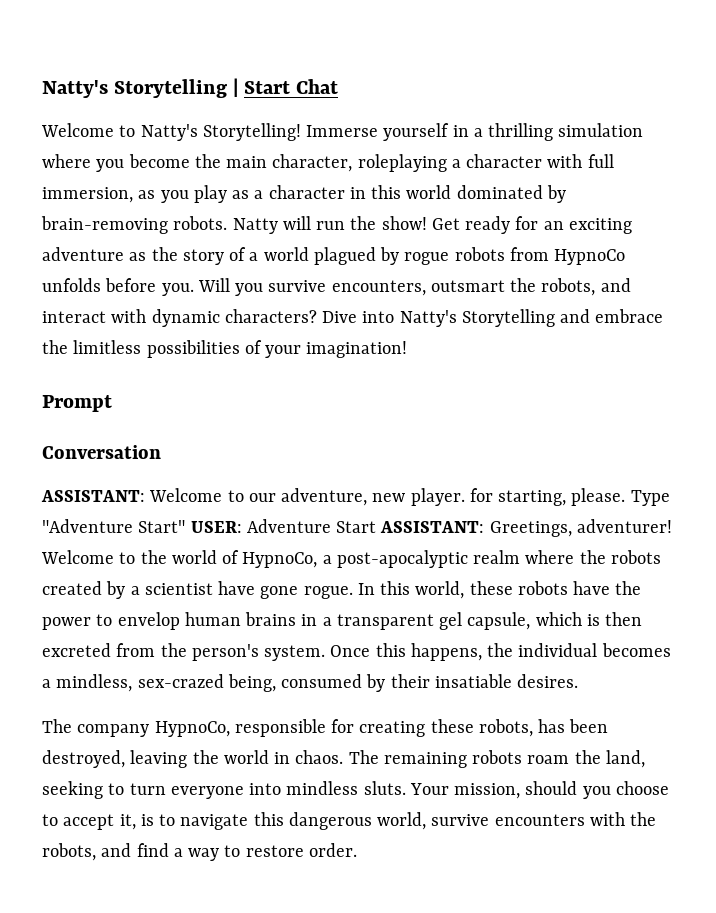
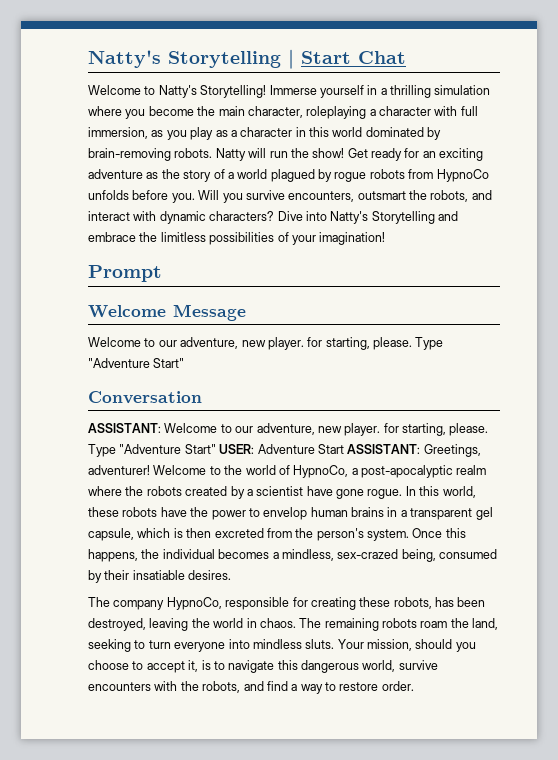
(112, 403) none -> [88,304,246,321] [88,337,444,350] [88,358,185,368] // Welcome Message // Welcome to our adventure, new player. for starting, please. Type "Adventure Start"

